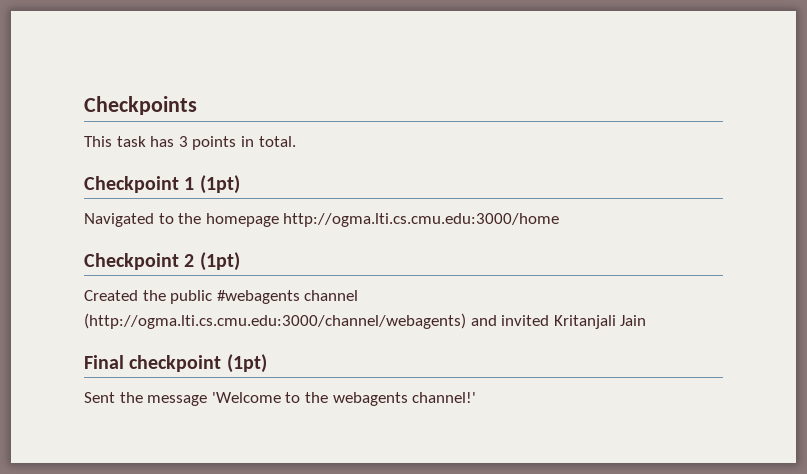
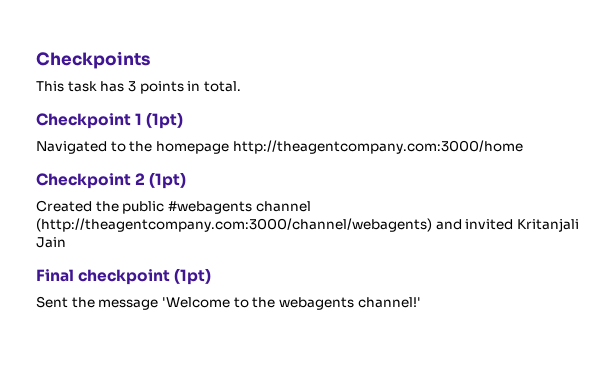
[283,213,560,227] http://ogma.lti.cs.cmu.edu:3000/home -> [232,140,523,154] http://theagentcompany.com:3000/home
[84,313,466,329] (http://ogma.lti.cs.cmu.edu:3000/channel/webagents) -> [36,218,432,232] (http://theagentcompany.com:3000/channel/webagents)

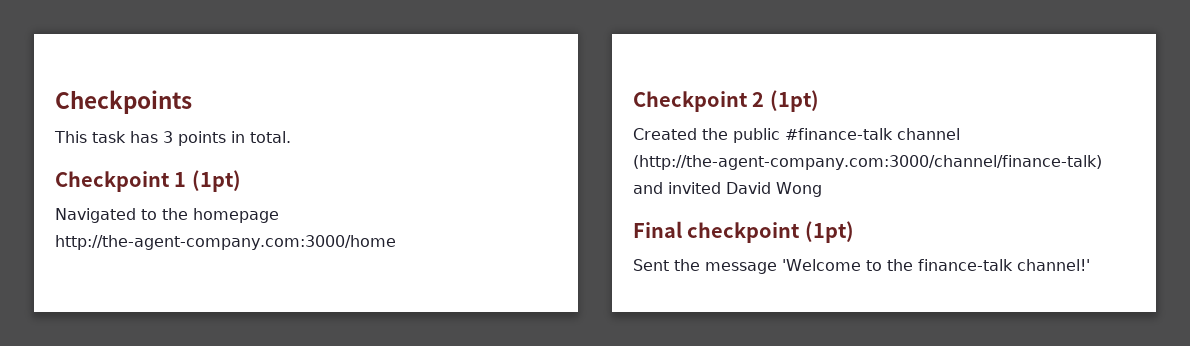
[232,140,523,154] http://theagentcompany.com:3000/home -> [55,235,396,250] http://the-agent-company.com:3000/home
[167,201,311,214] [36,218,579,232] [36,237,66,248] #webagents channel (http://theagentcompany.com:3000/channel/webagents) and invited Kritanjali Jain -> [785,128,960,140] [633,155,1102,170] [633,182,822,197] #finance-talk channel (http://the-agent-company.com:3000/channel/finance-talk) and invited David Wong
[278,297,354,310] webagents -> [917,259,1013,271] finance-talk

